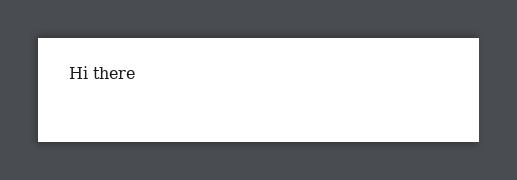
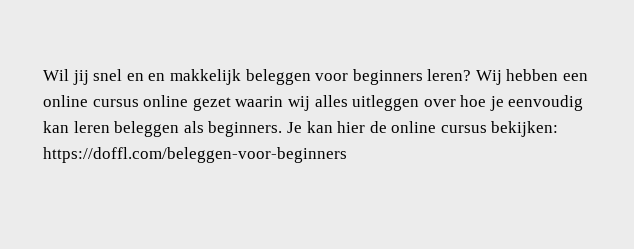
[69,66,135,79] Hi there -> [43,69,589,85] [43,95,584,111] [43,121,559,137] [43,147,347,163] Wil jij snel en en makkelijk beleggen voor beginners leren? Wij hebben een online cursus online gezet waarin wij alles uitleggen over hoe je eenvoudig kan leren beleggen als beginners. Je kan hier de online cursus bekijken: https://doffl.com/beleggen-voor-beginners

